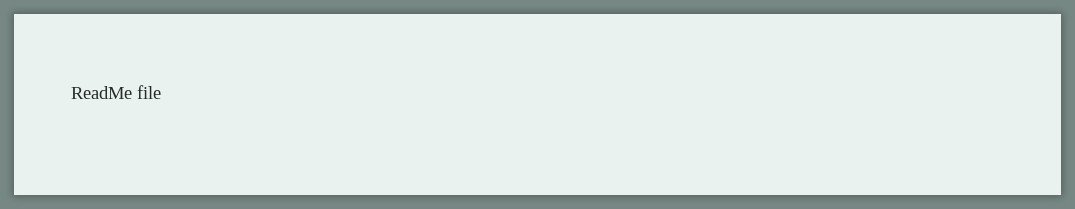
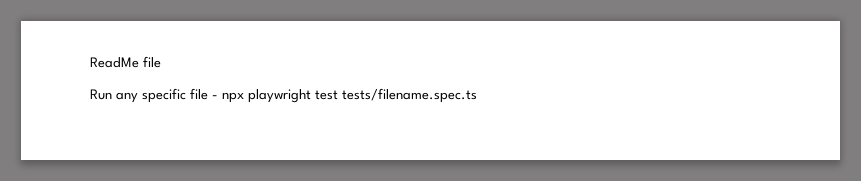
(161, 92) none -> [90,88,477,103] // Run any specific file - npx playwright test tests/filename.spec.ts

